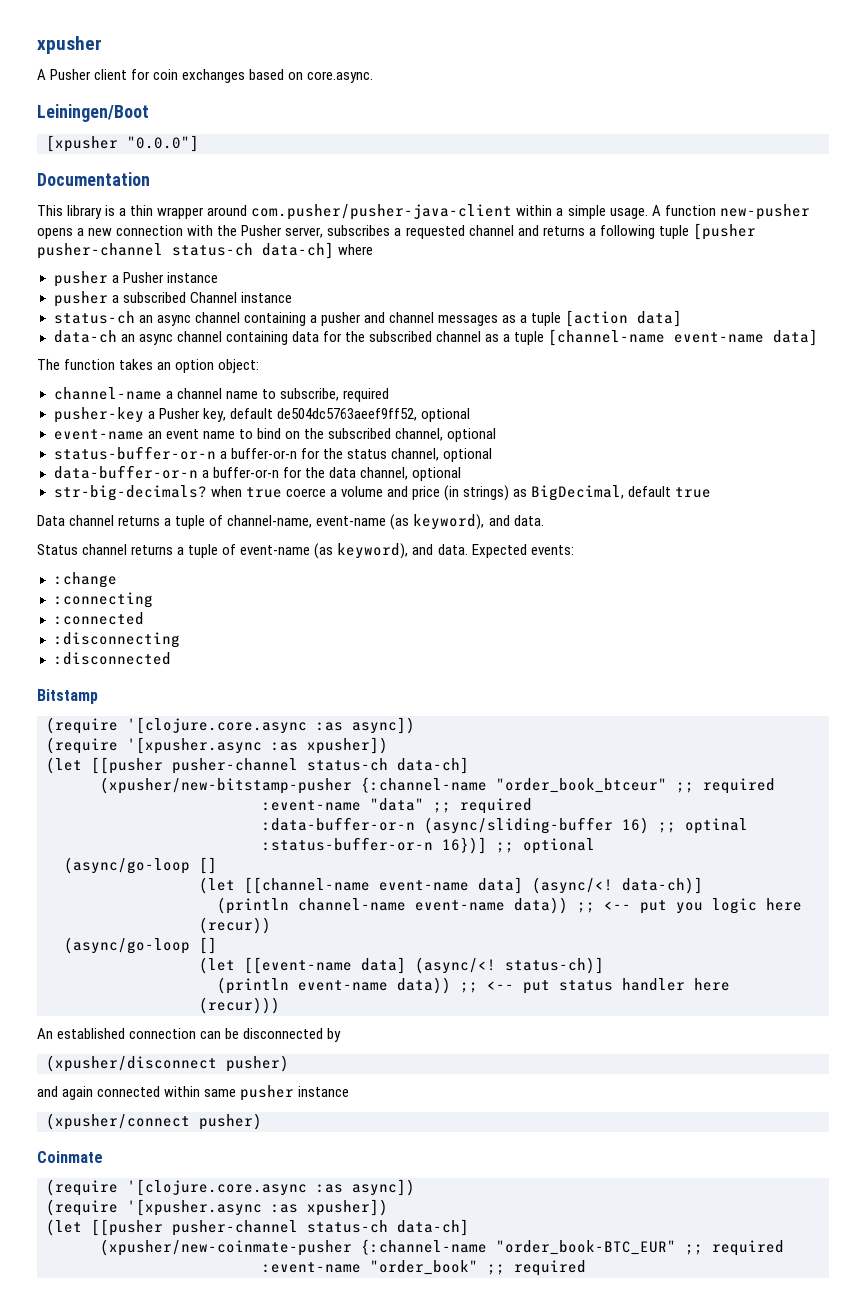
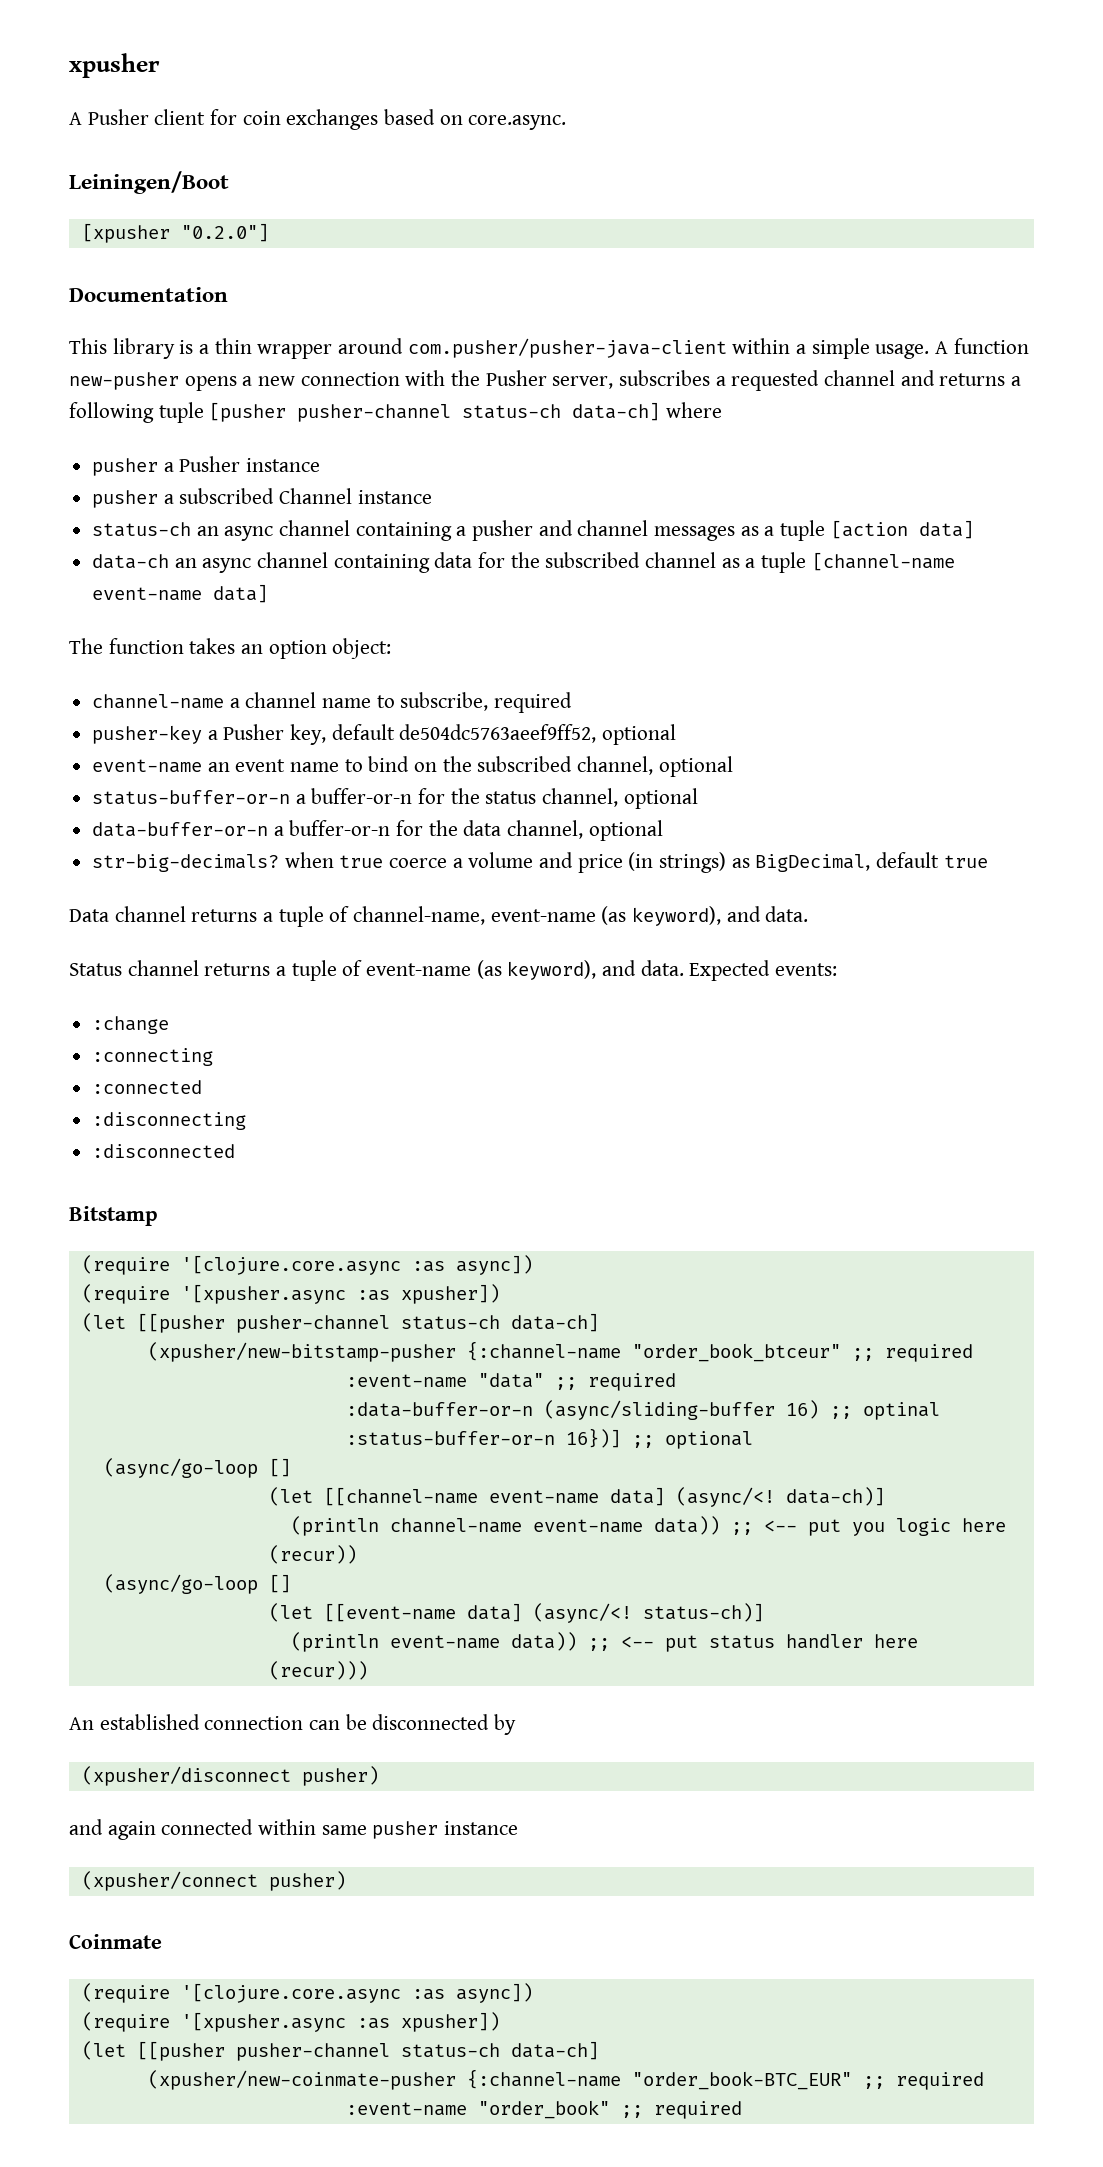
[127,135,199,152] "0.0.0"] -> [180,223,269,242] "0.2.0"]

